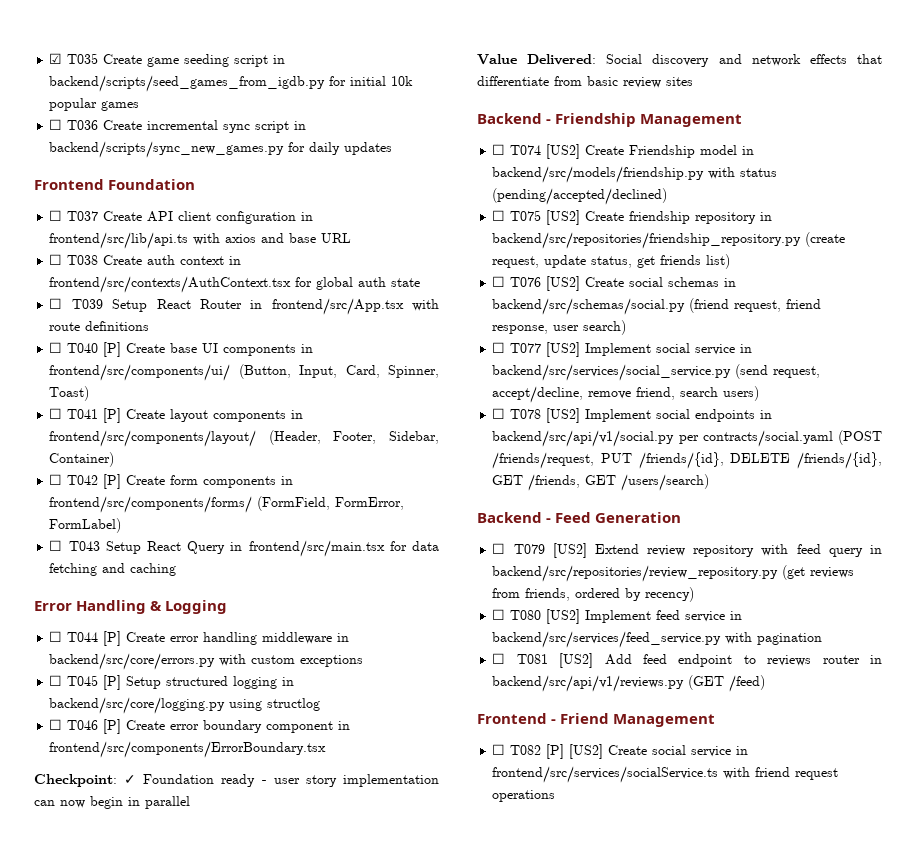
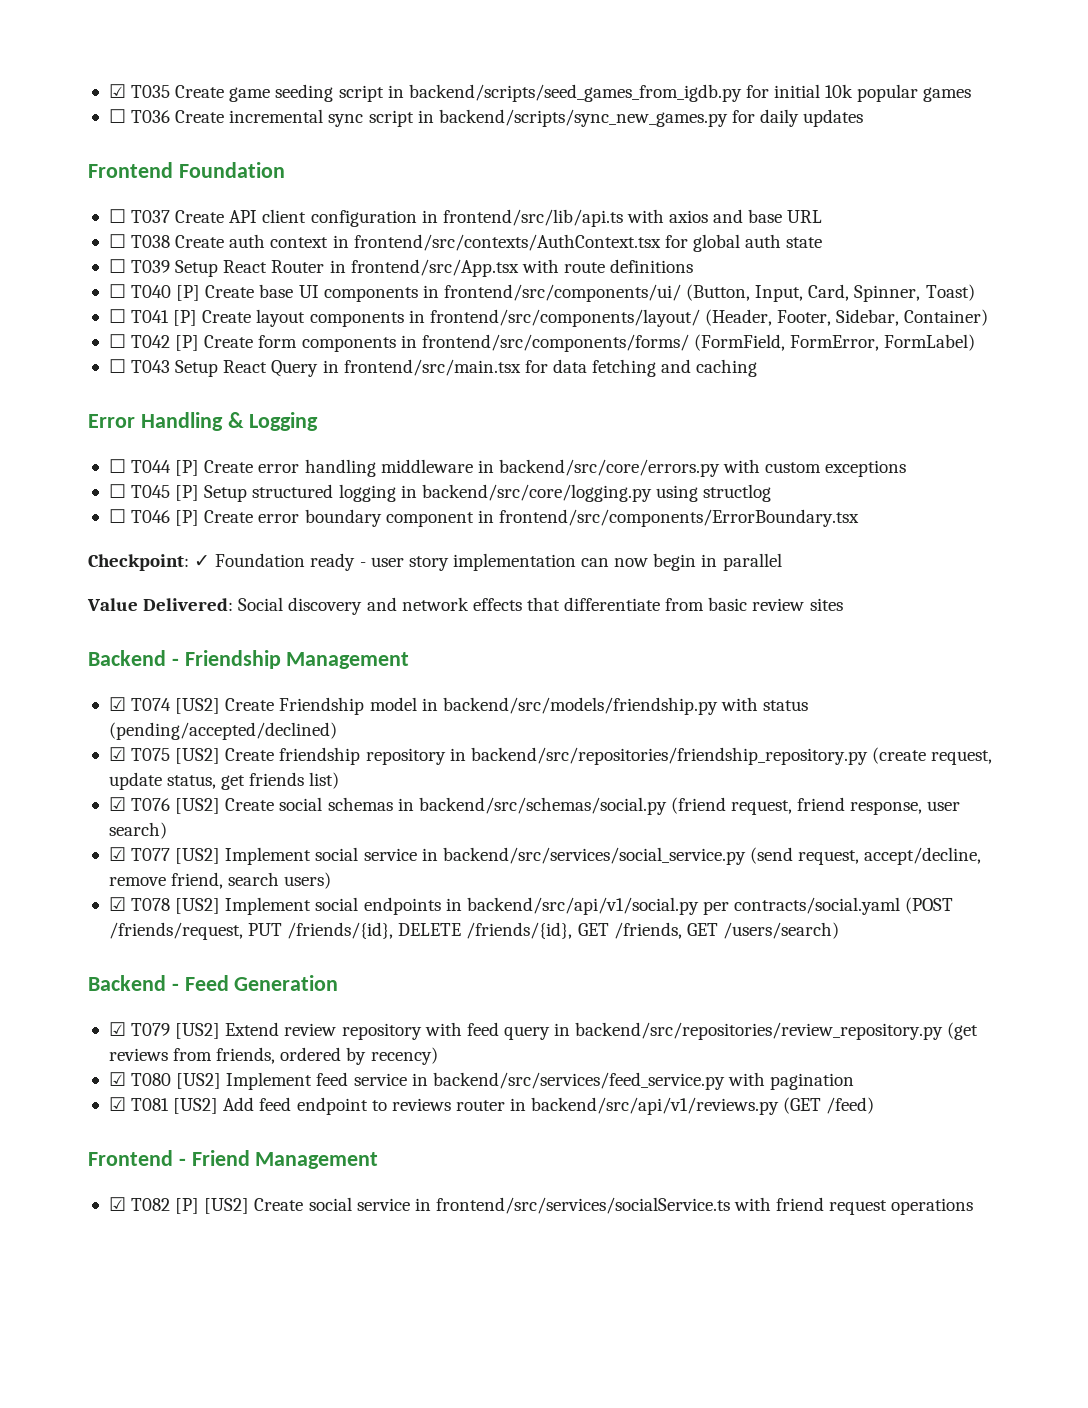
[492,144,506,155] ☐ -> [108,697,126,711] ☑
[492,210,506,221] ☐ -> [108,747,126,761] ☑
[492,276,506,287] ☐ -> [108,797,126,811] ☑
[492,342,506,353] ☐ -> [108,847,126,861] ☑
[492,408,506,419] ☐ -> [108,897,126,911] ☑
[492,543,506,554] ☐ -> [108,1022,126,1036] ☑
[492,609,506,620] ☐ -> [108,1072,126,1086] ☑
[492,653,506,664] ☐ -> [108,1097,126,1111] ☑
[492,744,506,755] ☐ -> [108,1197,126,1211] ☑

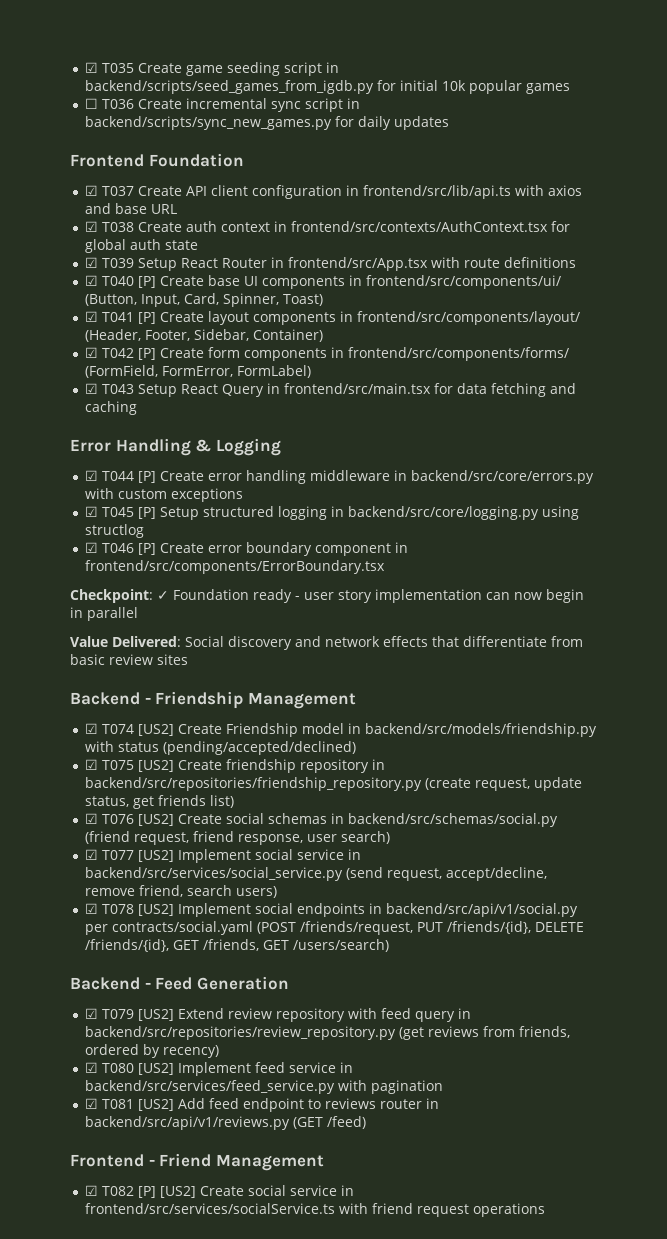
[108,209,126,223] ☐ -> [84,185,98,196] ☑
[108,234,126,248] ☐ -> [84,221,98,232] ☑
[108,259,126,273] ☐ -> [84,257,98,268] ☑
[108,284,126,298] ☐ -> [84,275,98,286] ☑
[108,309,126,323] ☐ -> [84,311,98,322] ☑
[108,334,126,348] ☐ -> [84,347,98,358] ☑
[108,359,126,373] ☐ -> [84,383,98,394] ☑
[108,459,126,473] ☐ -> [84,470,98,481] ☑
[108,484,126,498] ☐ -> [84,506,98,517] ☑
[108,509,126,523] ☐ -> [84,542,98,553] ☑

